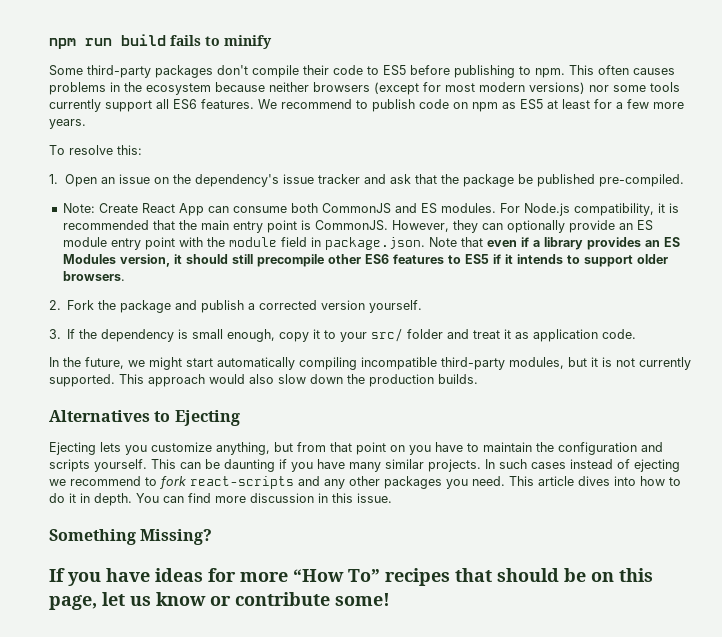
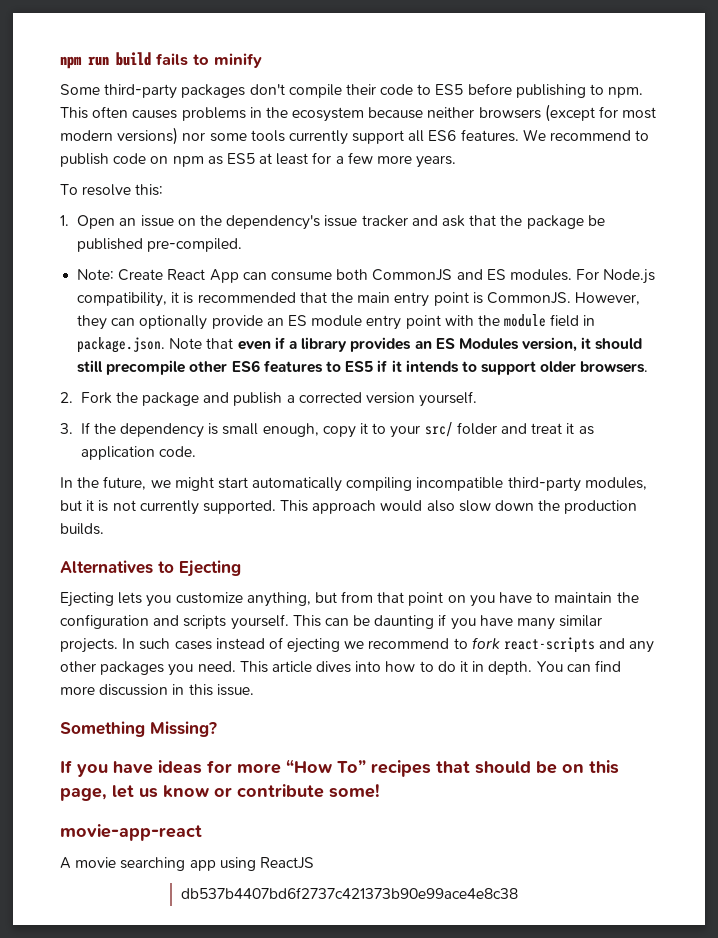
(390, 599) none -> [60,824,202,841] [60,857,314,871] [180,887,518,899] // movie-app-react // A movie searching app using ReactJS // db537b4407bd6f2737c421373b90e99ace4e8c38

